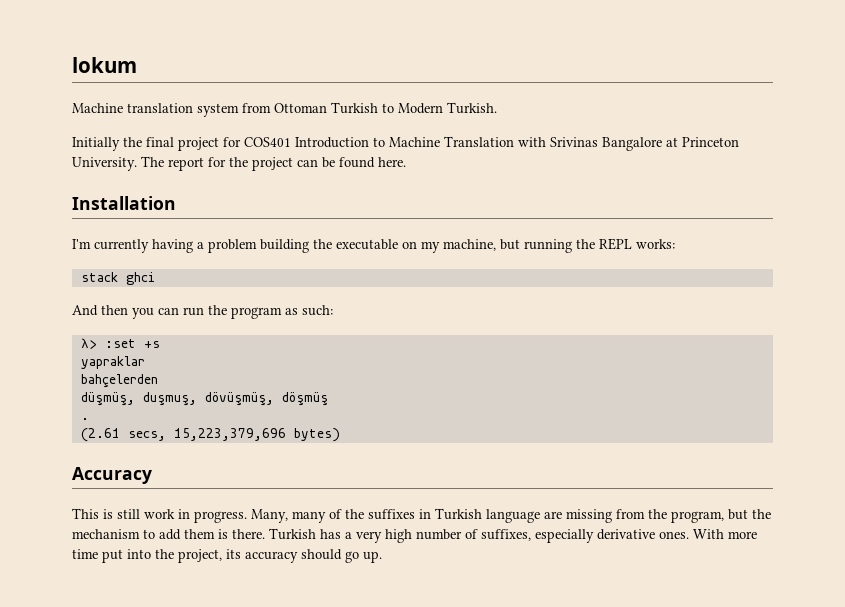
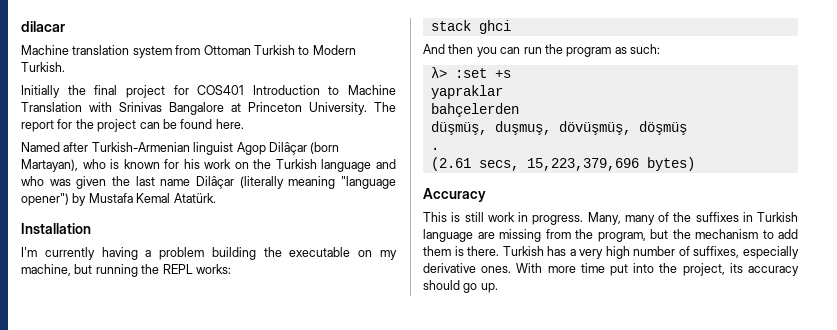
[72,57,137,73] lokum -> [21,21,65,32] dilacar
[550,137,598,147] Srivinas -> [119,102,162,112] Srinivas
(406, 162) none -> [21,142,340,155] [21,159,396,172] [21,176,396,189] [21,193,216,206] // Named after Turkish-Armenian linguist Agop Dilâçar (born Martayan), who is known for his work on the Turkish language and who was given the last name Dilâçar (literally meaning "language opener") by Mustafa Kemal Atatürk.

